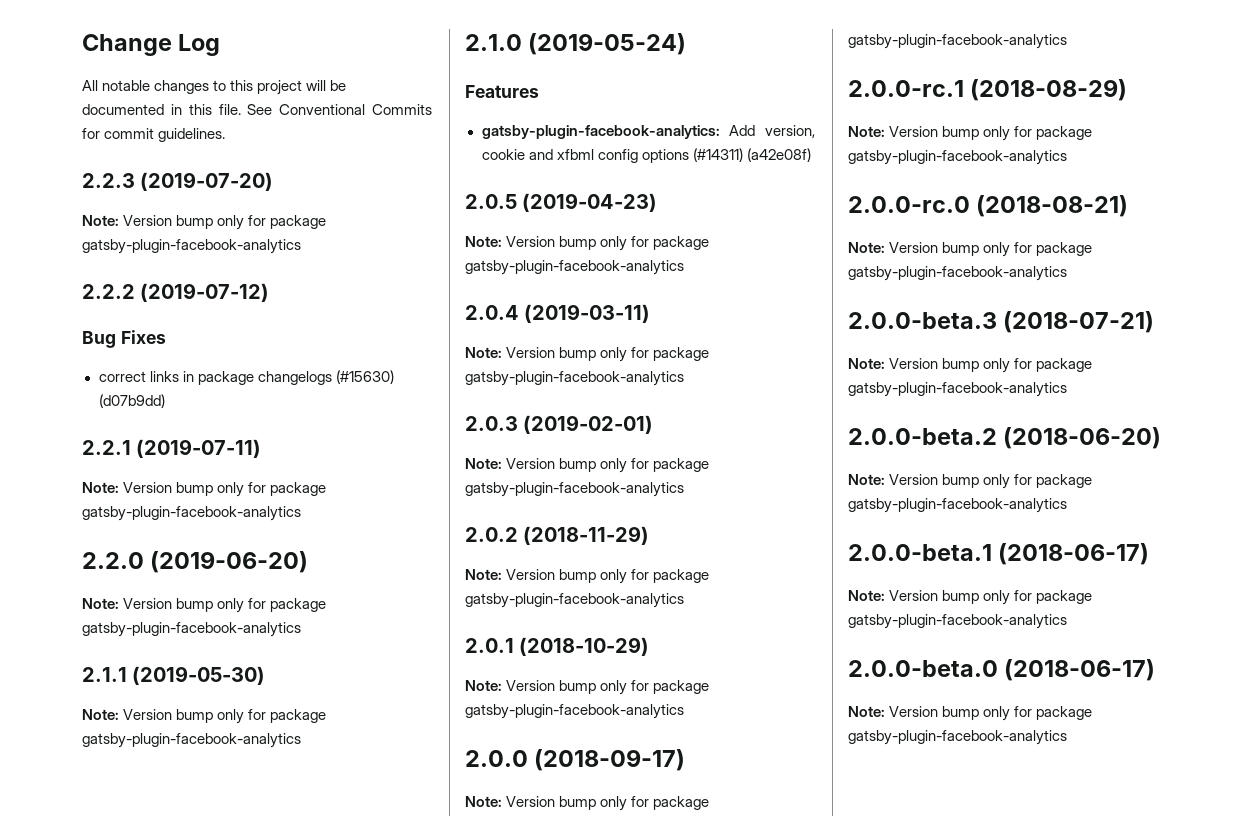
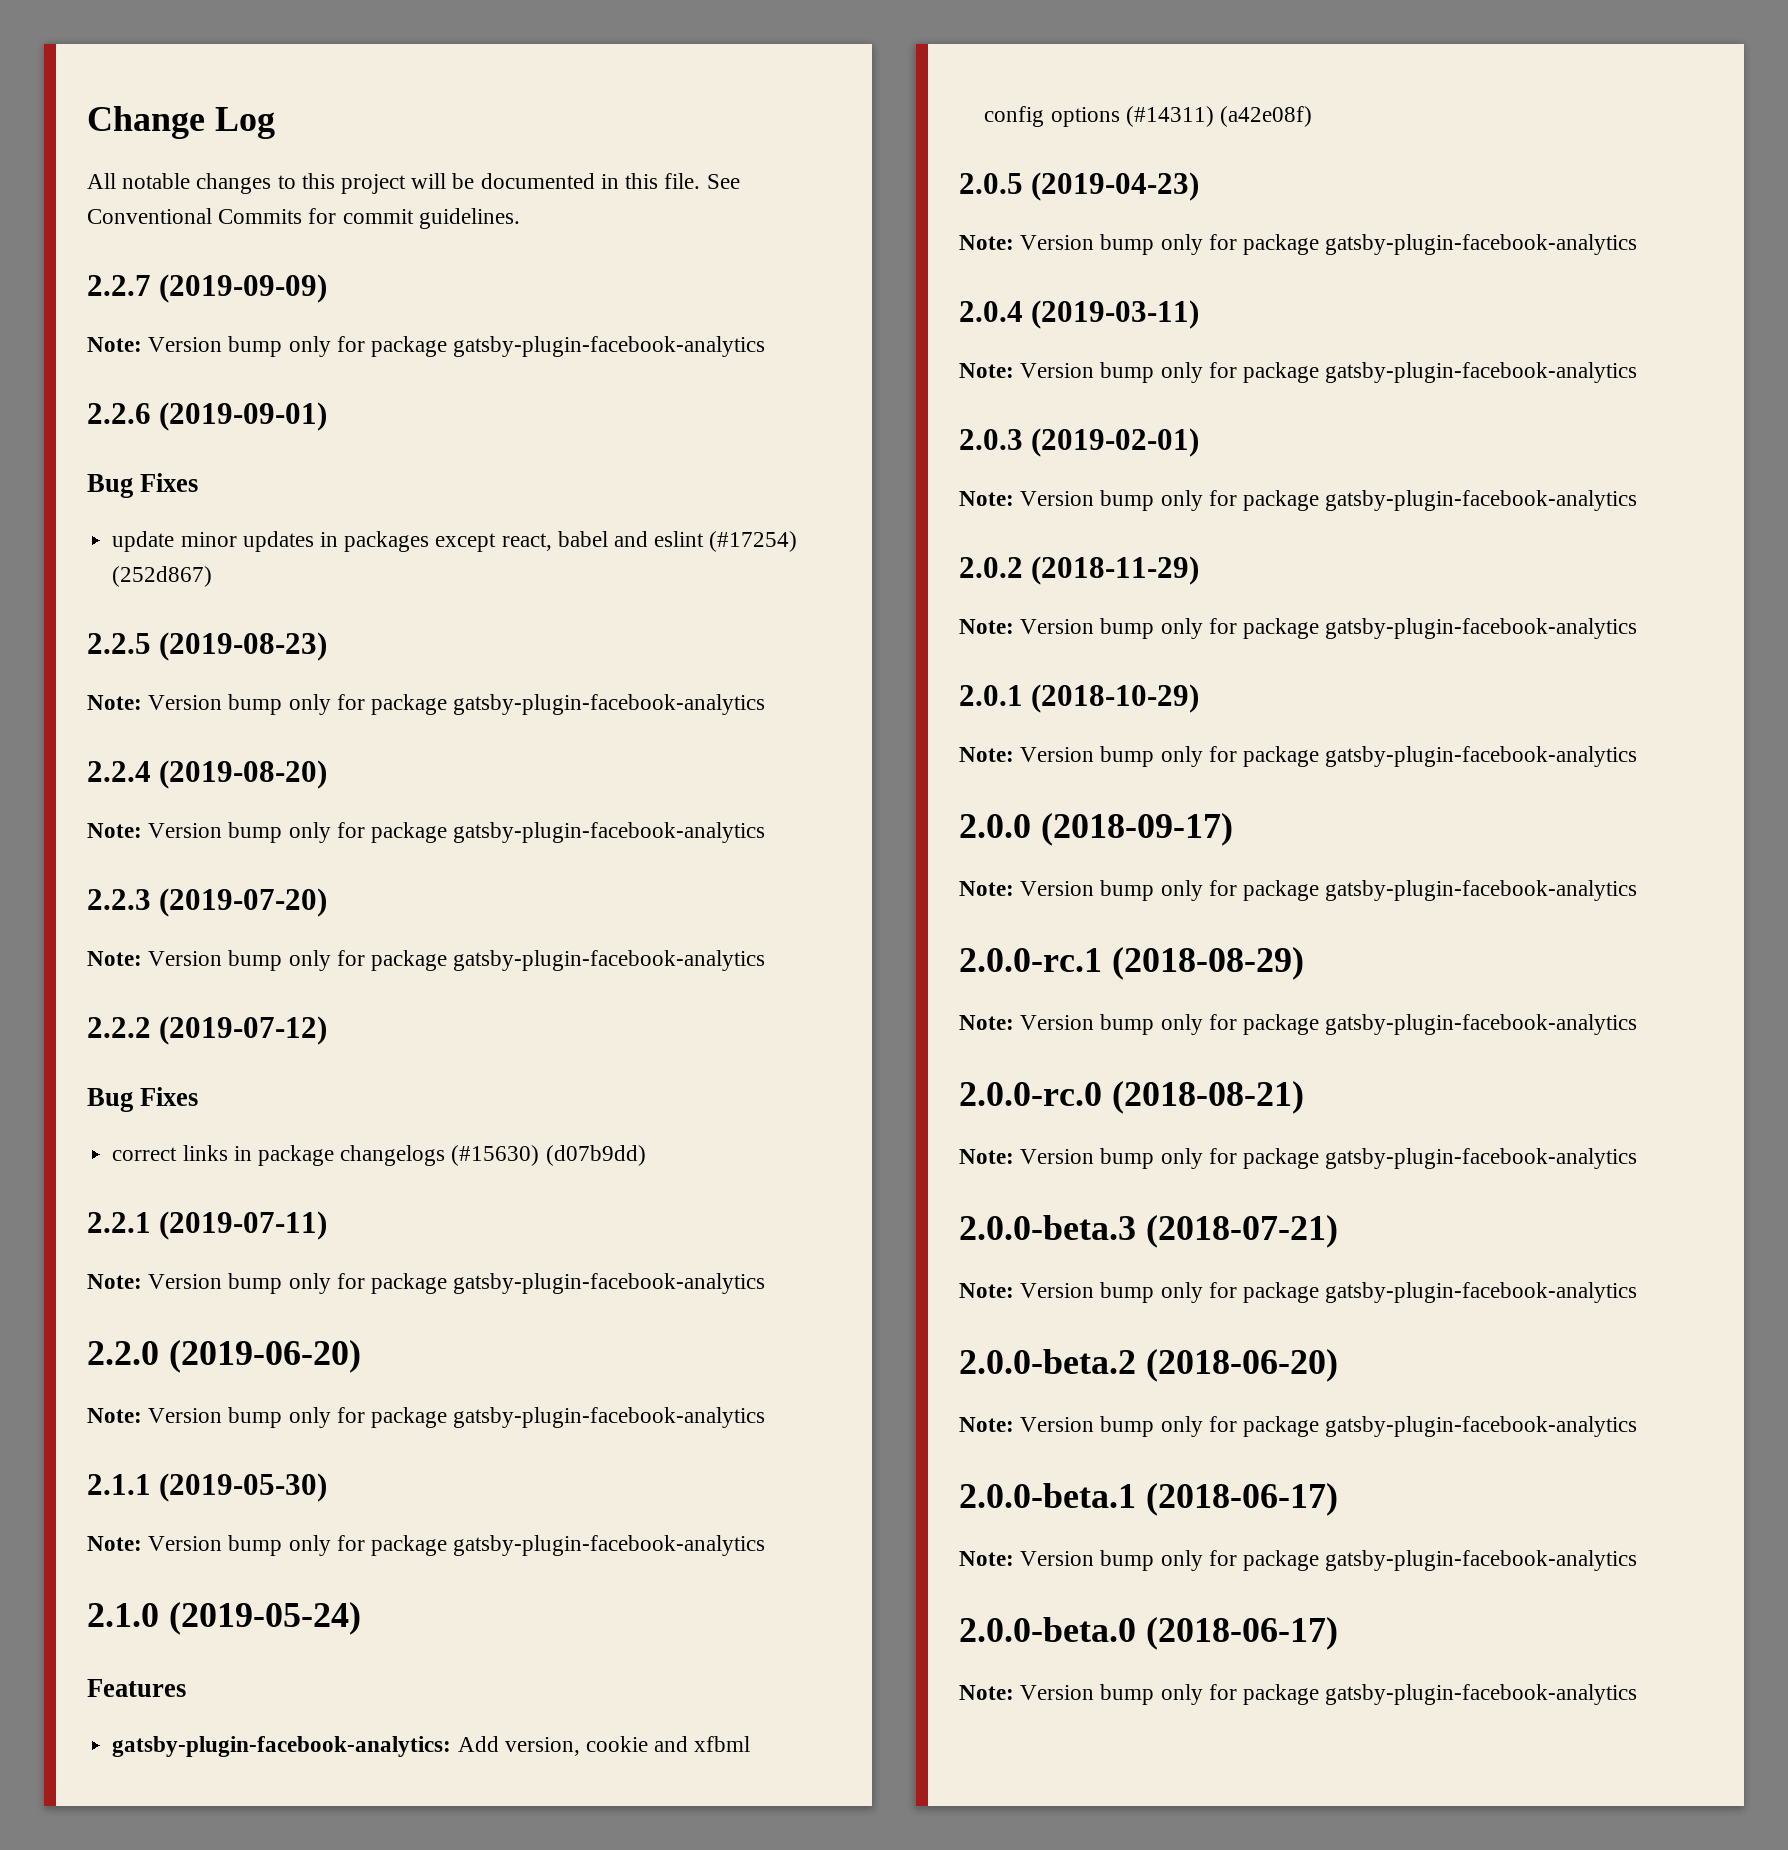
(226, 135) none -> [87,274,328,303] [87,336,766,357] [87,402,328,431] [87,473,199,498] [112,531,798,552] [112,566,213,587] [87,632,328,661] [87,694,766,715] [87,760,328,789] [87,822,766,843] // 2.2.7 (2019-09-09) // Note: Version bump only for package gatsby-plugin-facebook-analytics // 2.2.6 (2019-09-01) // Bug Fixes // update minor updates in packages except react, babel and eslint (#17254) (252d867) // 2.2.5 (2019-08-23) // Note: Version bump only for package gatsby-plugin-facebook-analytics // 2.2.4 (2019-08-20) // Note: Version bump only for package gatsby-plugin-facebook-analytics

